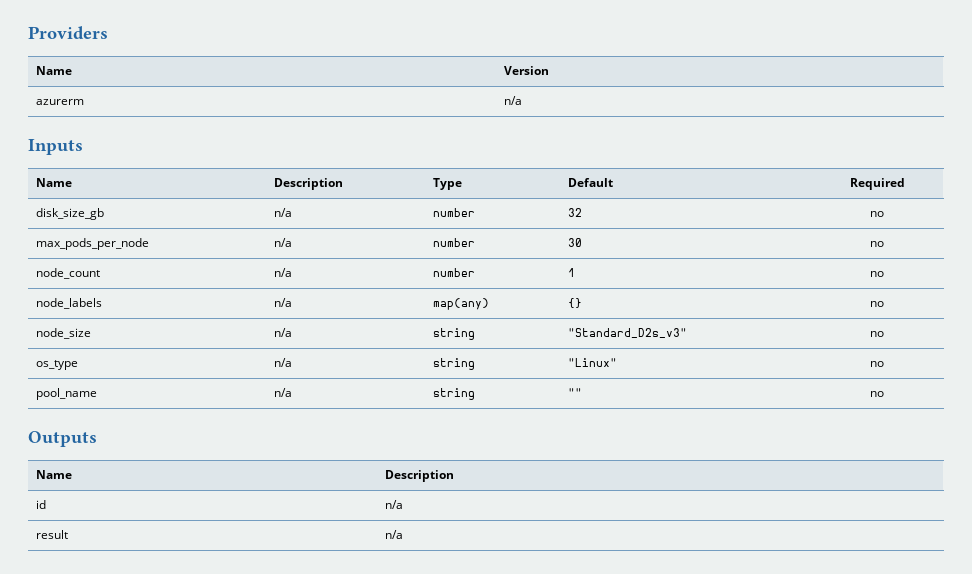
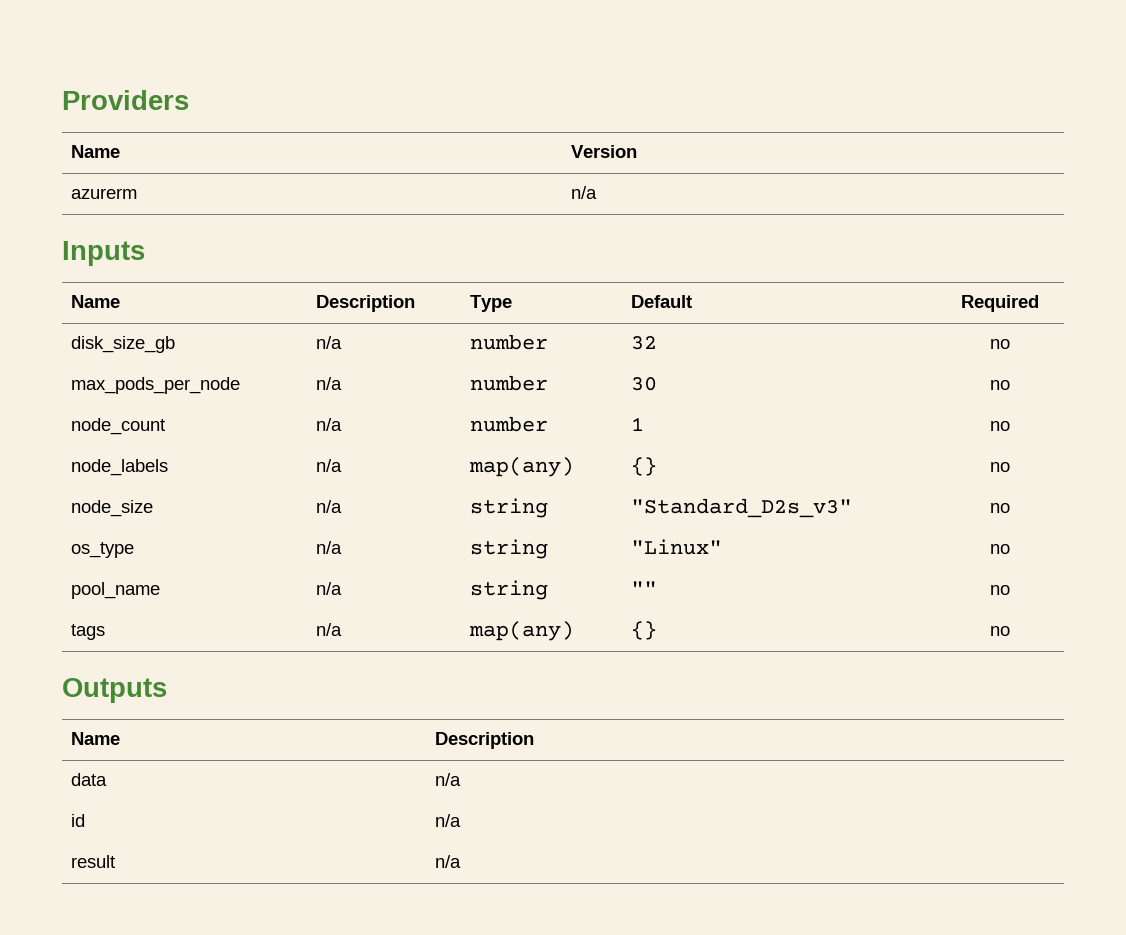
(884, 394) none -> [70,624,105,640] [315,623,342,636] [468,621,574,641] [630,621,657,640] [990,626,1010,636] // tags | n/a | map(any) | {} | no
(455, 476) none -> [70,773,107,786] [434,773,461,786] // data | n/a

